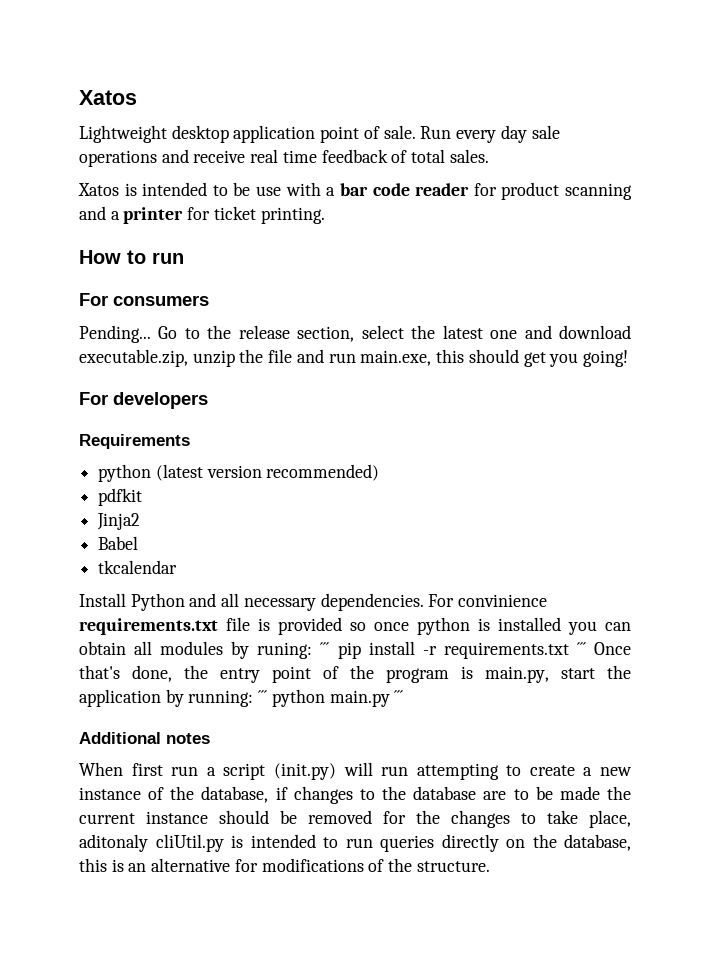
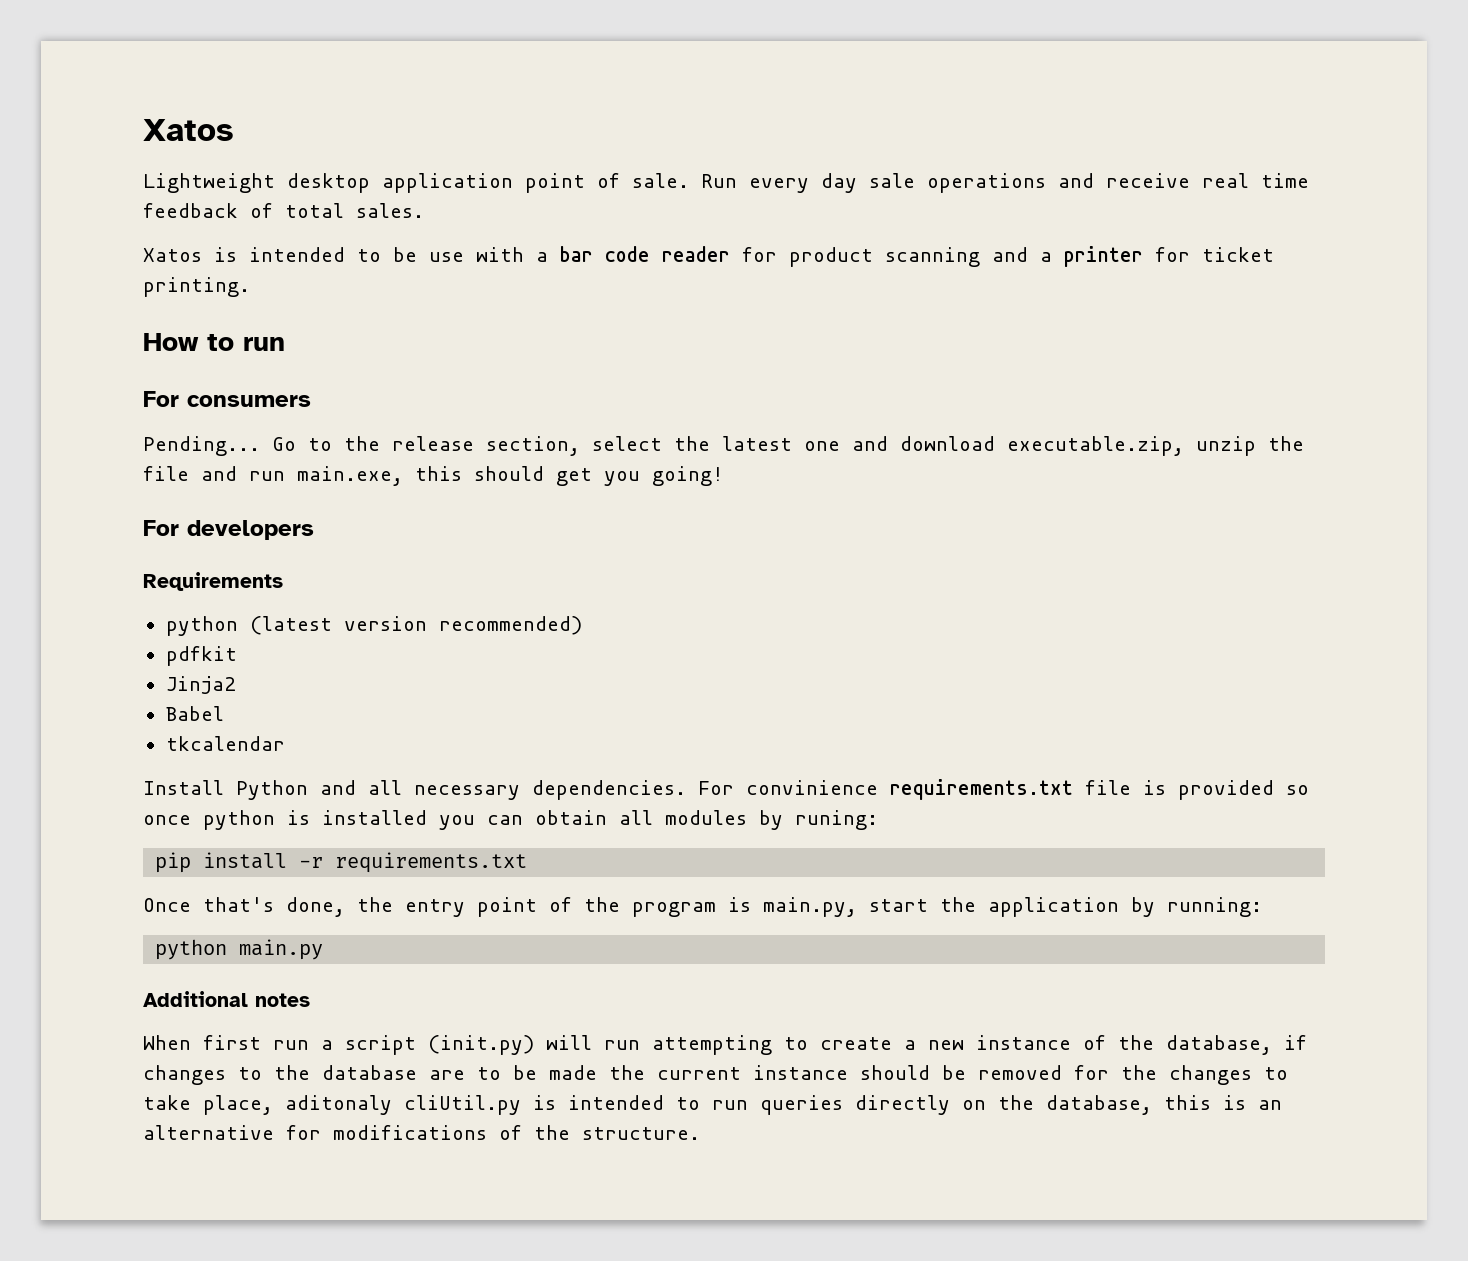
[320,642,330,655] ´´´ -> (878, 820) //
[576,642,586,655] ´´´ -> (528, 862) //
[258,690,268,703] ´´´ -> (1262, 907) //
[394,690,404,703] ´´´ -> (324, 949) none

